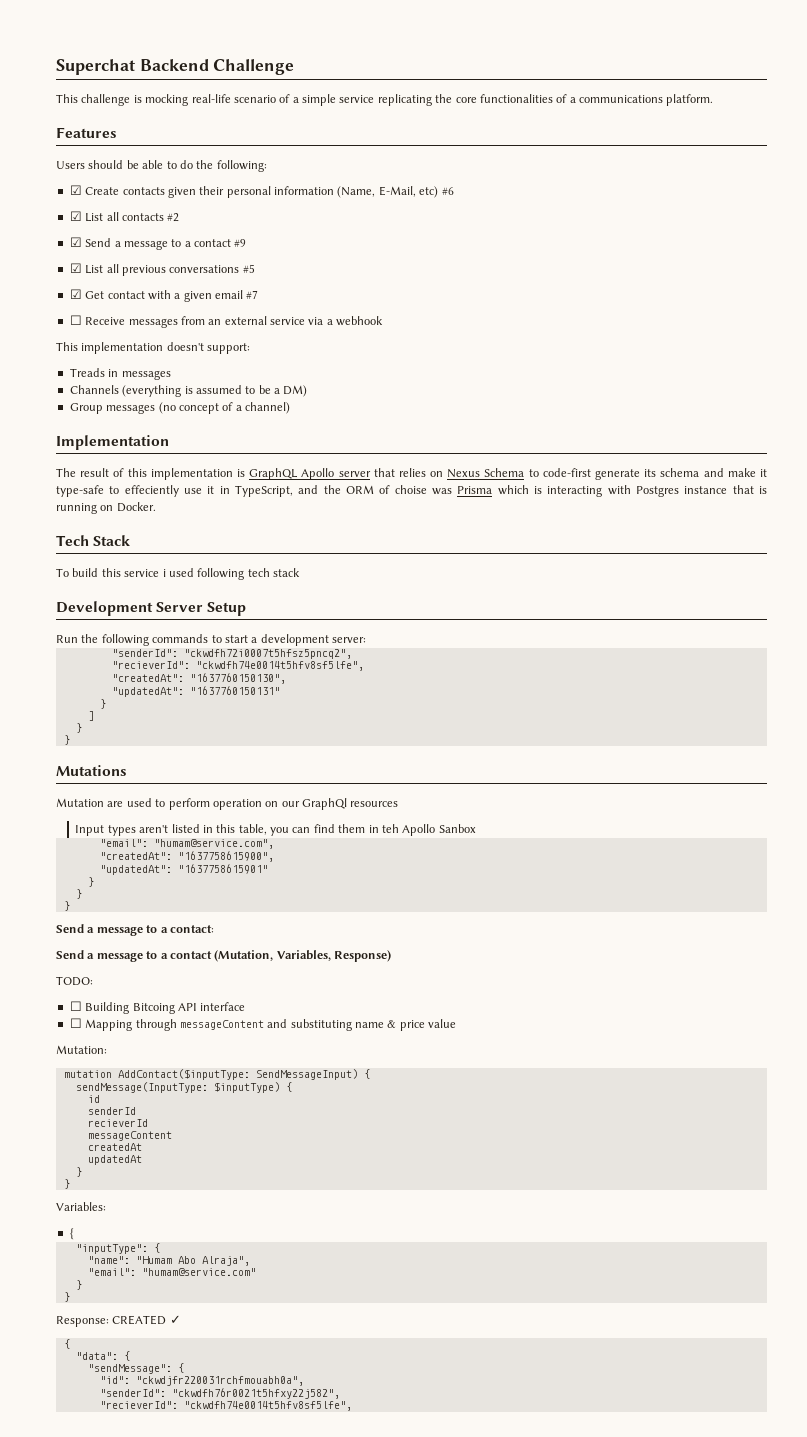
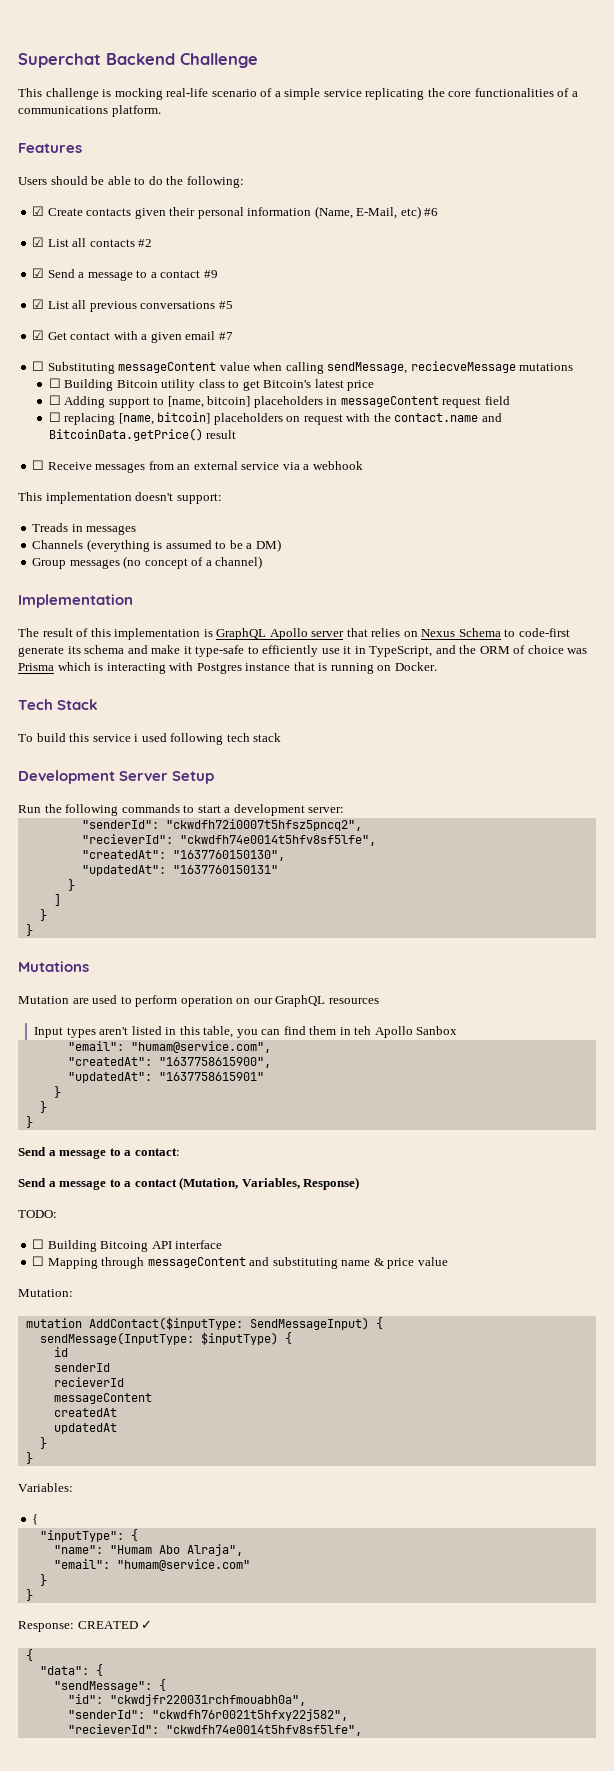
(259, 294) none -> [32,361,574,374] [48,378,375,391] [48,395,510,408] [48,412,502,425] [48,428,237,441] // ☐ Substituting messageContent value when calling sendMessage, reciecveMessage mutations // ☐ Building Bitcoin utility class to get Bitcoin's latest price // ☐ Adding support to [name, bitcoin] placeholders in messageContent request field // ☐ replacing [name, bitcoin] placeholders on request with the contact.name and BitcoinData.getPrice() result
[124,485,179,497] effeciently -> [262,645,319,657] efficiently
[394,485,427,494] choise -> [527,645,564,654] choice
[302,798,347,810] GraphQl -> [275,995,326,1007] GraphQL

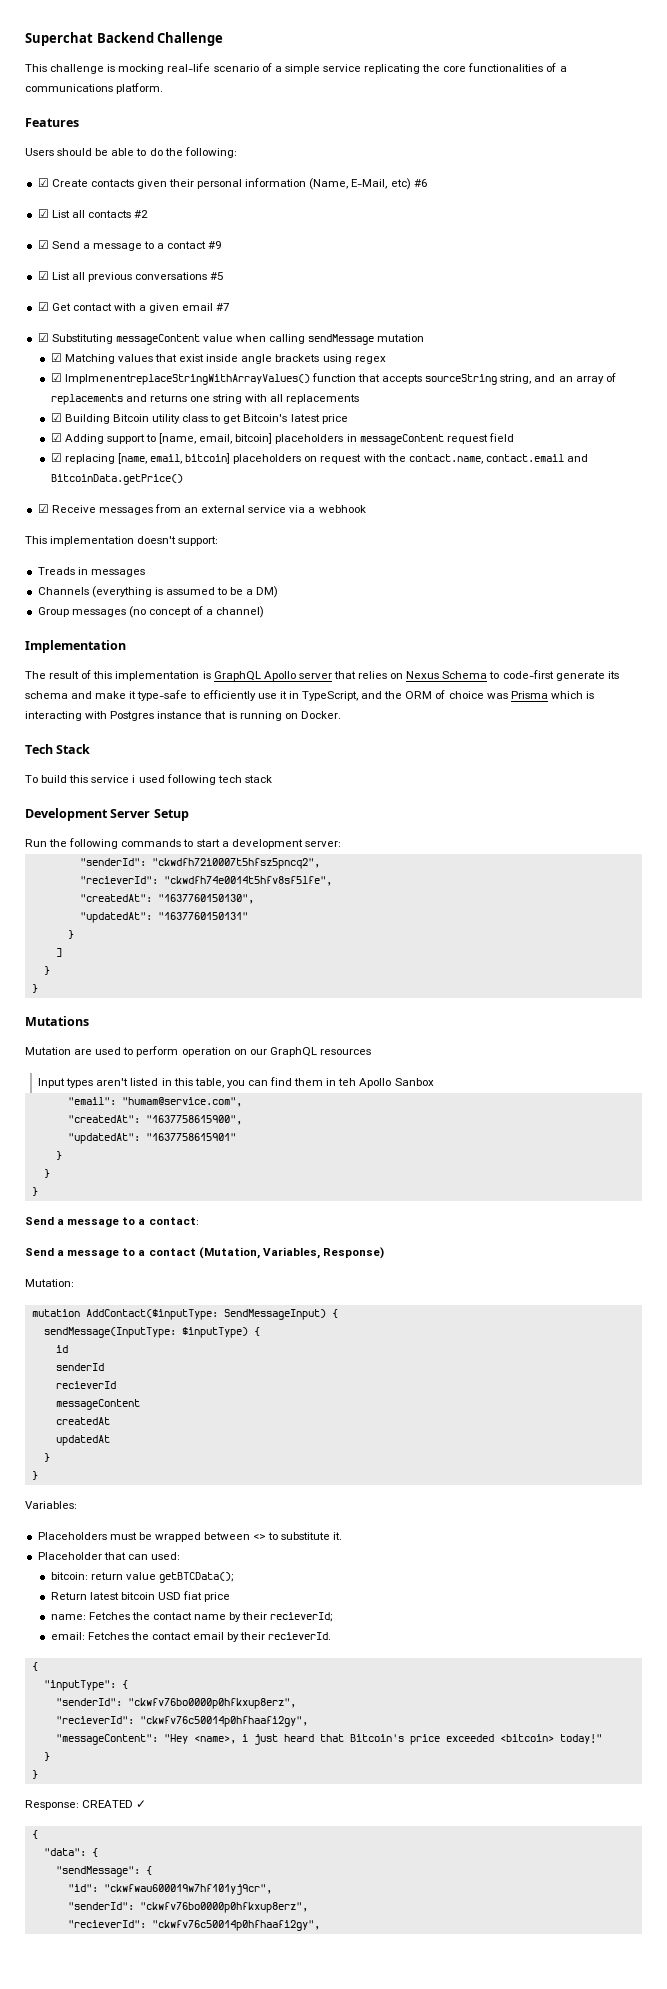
[32,361,45,371] ☐ -> [37,333,49,342] ☑
[327,361,574,374] [48,378,61,388] sendMessage, reciecveMessage mutations // ☐ -> [308,334,425,345] [50,353,386,364] [50,373,616,385] [50,394,360,405] [50,413,62,422] sendMessage mutation // ☑ Matching values that exist inside angle brackets using regex // ☑ ImplmenentreplaceStringWithArrayValues() function that accepts sourceString string, and an array of replacements and returns one string with all replacements // ☑
[48,395,61,405] ☐ -> [50,433,62,442] ☑
(204, 402) none -> [199,434,233,444] email,
[48,412,61,422] ☐ -> [50,453,62,462] ☑
(154, 419) none -> [150,454,183,464] email,
[394,413,479,422] contact.name -> [408,454,564,464] contact.name, contact.email
[206,430,237,439] [32,460,45,470] result // ☐ -> [37,504,49,513] // ☑
[18,1210,57,1218] [32,1239,223,1252] [32,1256,448,1269] // TODO: // ☐ Building Bitcoing API interface // ☐ Mapping through messageContent and substituting name & price value -> (384, 1253) none
[32,1514,39,1525] [39,1529,138,1542] [53,1544,243,1556] [53,1559,250,1571] { // "inputType": { // "name": "Humam Abo Alraja", // "email": "humam@service.com" -> [37,1532,343,1542] [37,1552,180,1560] [50,1572,234,1583] [50,1591,231,1602] [50,1612,333,1622] [50,1632,332,1642] [31,1662,38,1671] [43,1680,128,1691] [55,1698,296,1709] [55,1716,308,1727] [55,1734,602,1745] Placeholders must be wrapped between <> to substitute it. // Placeholder that can used: // bitcoin: return value getBTCData(); // Return latest bitcoin USD fiat price // name: Fetches the contact name by their recieverId; // email: Fetches the contact email by their recieverId. // { // "inputType": { // "senderId": "ckwfv76bo0000p0hfkxup8erz", // "recieverId": "ckwfv76c50014p0hfhaafi2gy", // "messageContent": "Hey <name>, i just heard that Bitcoin's price exceeded <bitcoin> today!"
[109,1694,306,1706] [67,1709,348,1721] [67,1724,362,1736] "ckwdjfr220031rchfmouabh0a", // "senderId": "ckwdfh76r0021t5hfxy22j582", // "recieverId": "ckwdfh74e0014t5hfv8sf5lfe", -> [103,1884,272,1895] [67,1902,308,1913] [67,1920,320,1931] "ckwfwau600019w7hf101yj9cr", // "senderId": "ckwfv76bo0000p0hfkxup8erz", // "recieverId": "ckwfv76c50014p0hfhaafi2gy",

